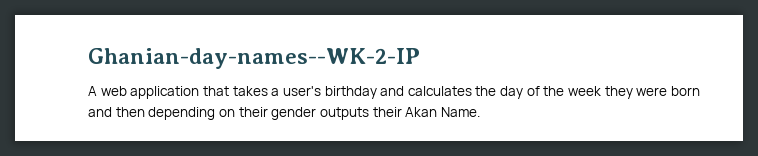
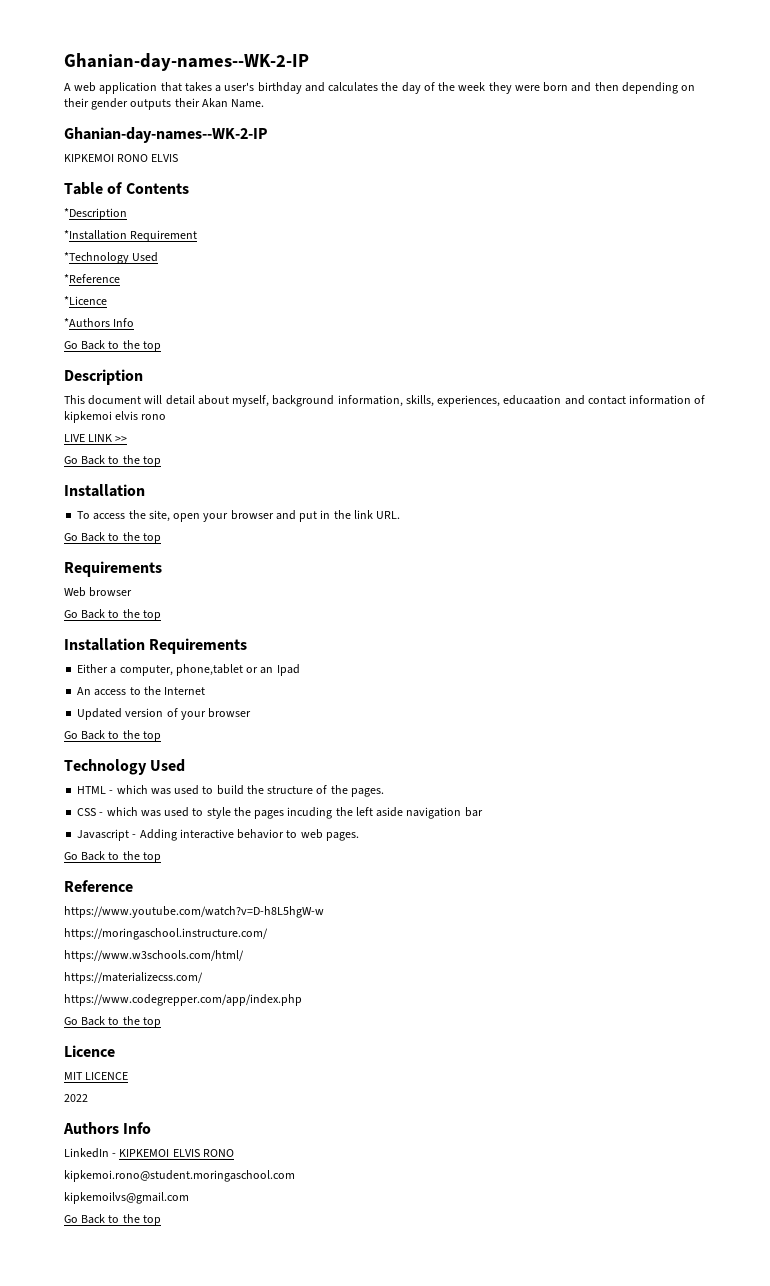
(480, 112) none -> [64,127,268,143] [64,154,179,162] [64,182,189,195] [64,208,127,220] [64,230,198,242] [64,252,159,264] [64,274,120,283] [64,296,107,305] [64,318,135,327] [64,340,161,352] [64,369,143,385] [64,395,706,407] [64,411,167,423] [64,434,128,442] [64,455,161,467] [64,484,145,497] [77,510,401,522] [64,532,161,544] [64,561,162,577] [64,587,133,597] [64,609,161,621] [64,638,248,654] [77,664,300,676] [77,686,206,696] [77,708,252,720] [64,730,161,742] [64,759,186,775] [77,785,384,797] [77,807,483,819] [77,829,359,841] [64,851,161,863] [64,880,133,892] [64,906,324,918] [64,928,268,940] [64,950,244,962] [64,972,203,984] [64,994,302,1006] [64,1016,161,1028] [64,1045,115,1057] [64,1072,129,1080] [64,1094,88,1102] [63,1122,152,1134] [64,1148,234,1158] [64,1170,295,1182] [64,1192,189,1204] [64,1214,161,1226] // Ghanian-day-names--WK-2-IP // KIPKEMOI RONO ELVIS // Table of Contents // *Description // *Installation Requirement // *Technology Used // *Reference // *Licence // *Authors Info // Go Back to the top // Description // This document will detail about myself, background information, skills, experiences, educaation and contact information of kipkemoi elvis rono // LIVE LINK >> // Go Back to the top // Installation // To access the site, open your browser and put in the link URL. // Go Back to the top // Requirements // Web browser // Go Back to the top // Installation Requirements // Either a computer, phone,tablet or an Ipad // An access to the Internet // Updated version of your browser // Go Back to the top // Technology Used // HTML - which was used to build the structure of the pages. // CSS - which was used to style the pages incuding the left aside navigation bar // Javascript - Adding interactive behavior to web pages. // Go Back to the top // Reference // https://www.youtube.com/watch?v=D-h8L5hgW-w // https://moringaschool.instructure.com/ // https://www.w3schools.com/html/ // https://materializecss.com/ // https://www.codegrepper.com/app/index.php // Go Back to the top // Licence // MIT LICENCE // 2022 // Authors Info // LinkedIn - KIPKEMOI ELVIS RONO // kipkemoi.rono@student.moringaschool.com // kipkemoilvs@gmail.com // Go Back to the top

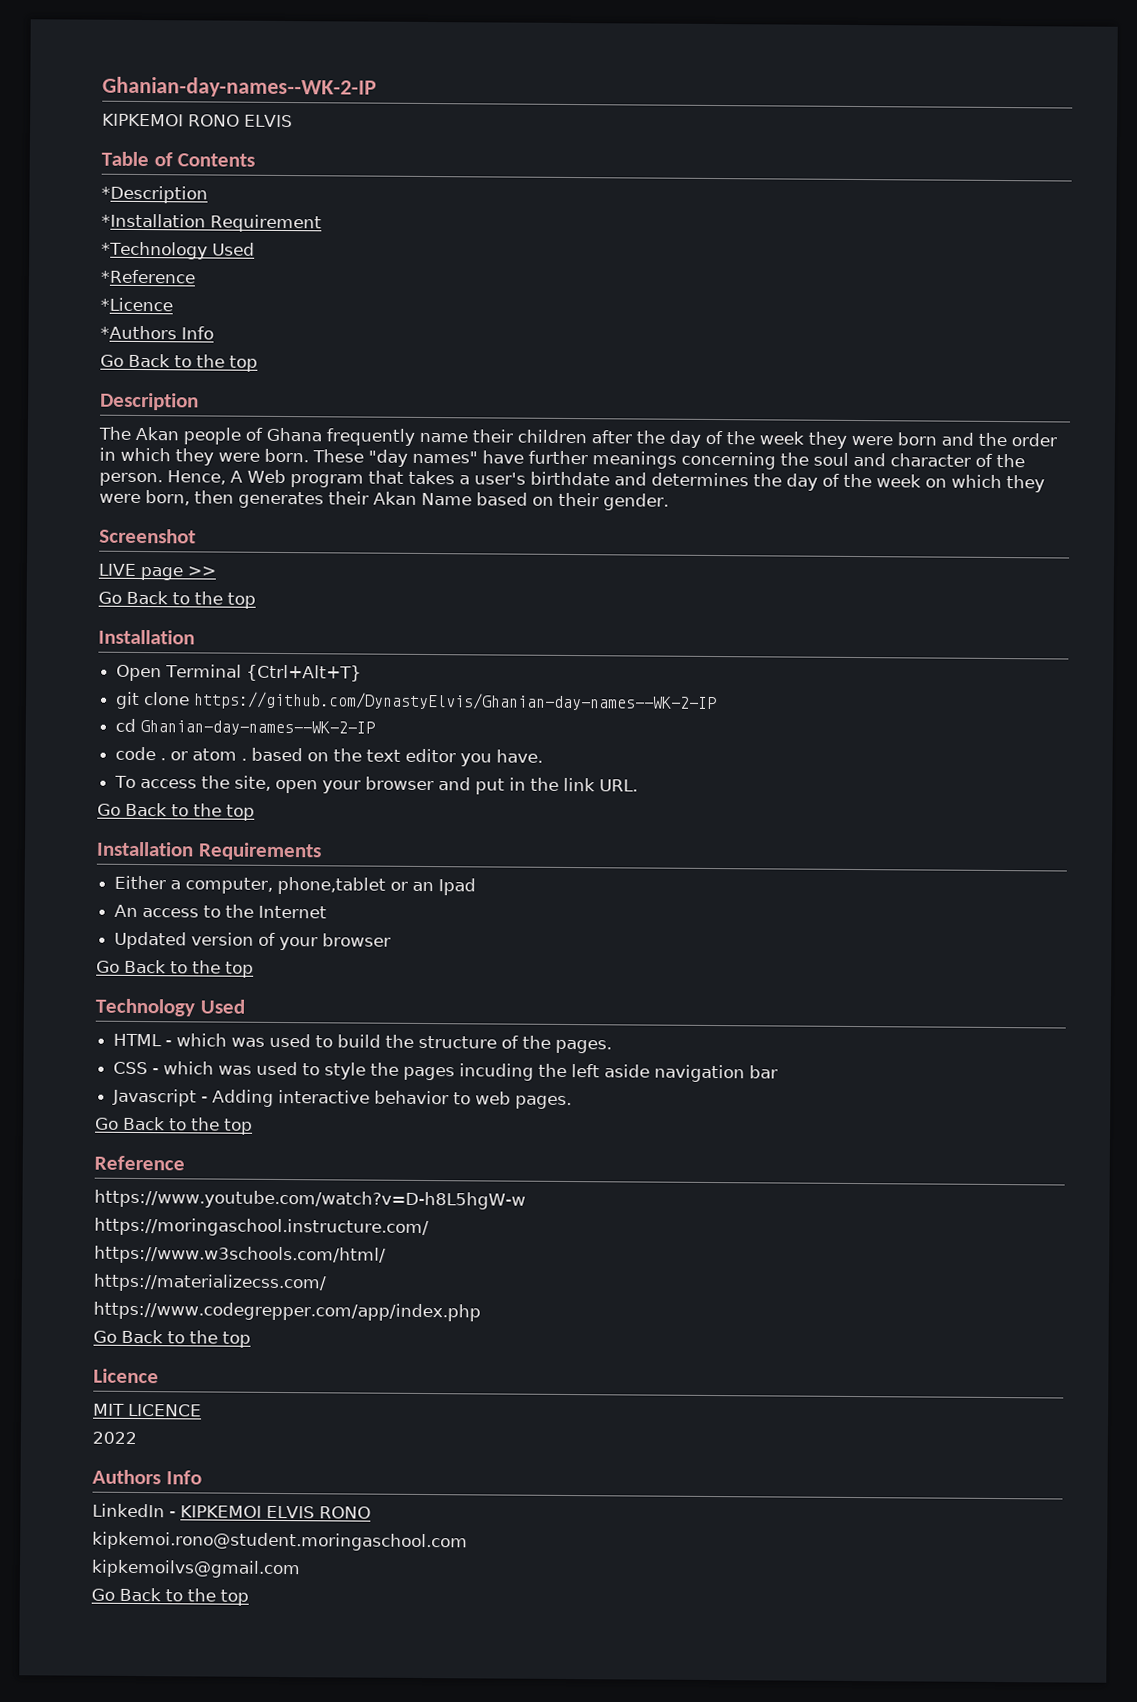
[64,53,309,71] [64,82,696,94] [64,98,265,110] [64,127,268,143] Ghanian-day-names--WK-2-IP // A web application that takes a user's birthday and calculates the day of the week they were born and then depending on their gender outputs their Akan Name. // Ghanian-day-names--WK-2-IP -> [102,76,377,98] Ghanian-day-names--WK-2-IP
[64,395,706,407] [64,411,167,423] This document will detail about myself, background information, skills, experiences, educaation and contact information of kipkemoi elvis rono -> [98,426,1057,449] [99,447,1025,470] [99,469,1045,493] [99,490,669,511] [99,528,196,544] The Akan people of Ghana frequently name their children after the day of the week they were born and the order in which they were born. These "day names" have further meanings concerning the soul and character of the person. Hence, A Web program that takes a user's birthdate and determines the day of the week on which they were born, then generates their Akan Name based on their gender. // Screenshot
[88,434,113,442] LINK -> [140,567,183,581] page
(145, 490) none -> [116,664,363,682] [115,691,718,713] [115,718,376,736] [115,746,544,767] // Open Terminal {Ctrl+Alt+T} // git clone https://github.com/DynastyElvis/Ghanian-day-names--WK-2-IP // cd Ghanian-day-names--WK-2-IP // code . or atom . based on the text editor you have.
[64,561,162,577] [64,587,133,597] [64,609,161,621] // Requirements // Web browser // Go Back to the top -> (255, 812) none

